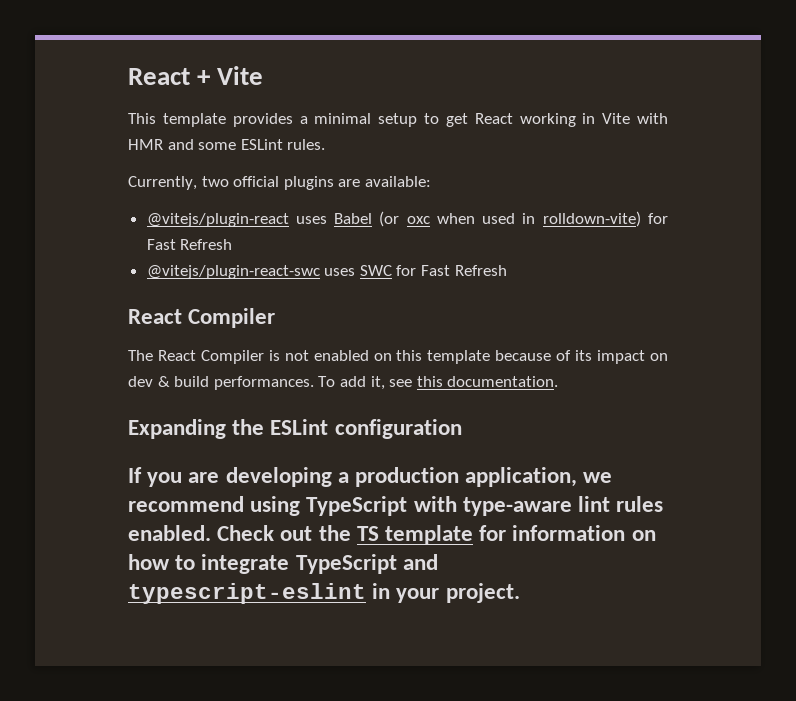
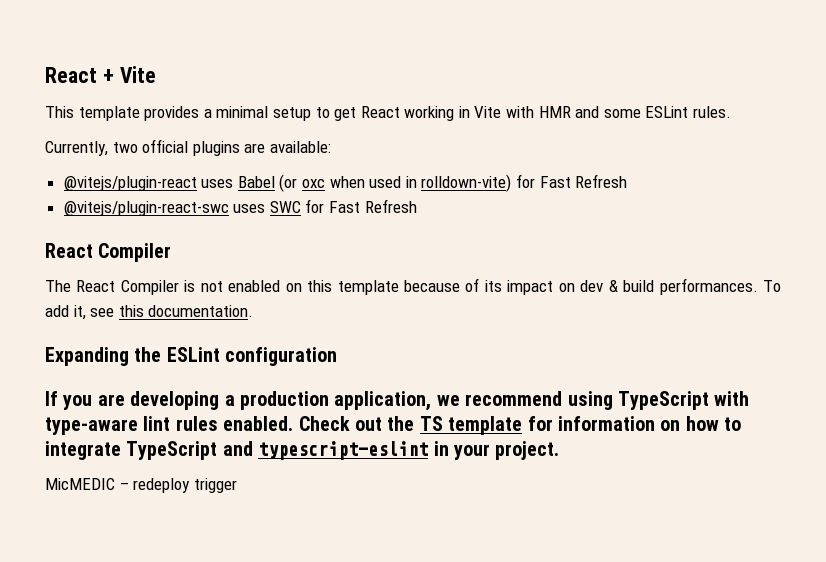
(520, 593) none -> [45,478,237,493] // MicMEDIC – redeploy trigger

